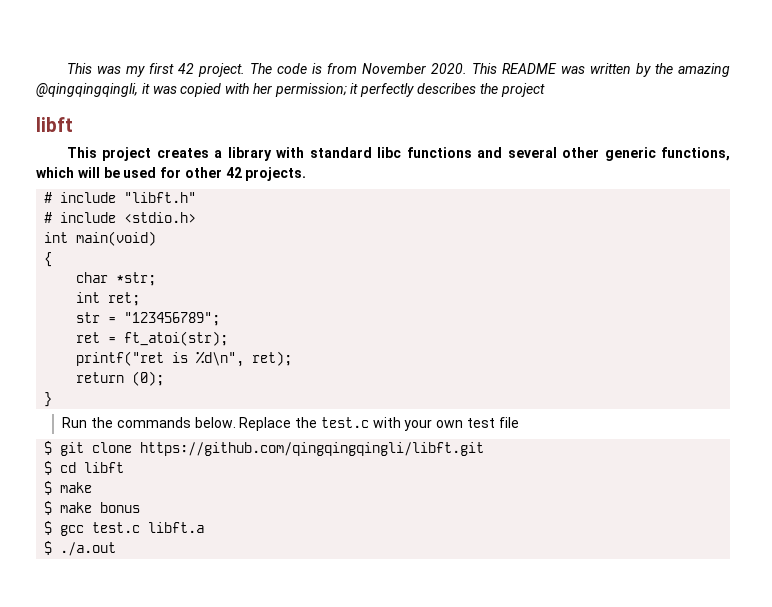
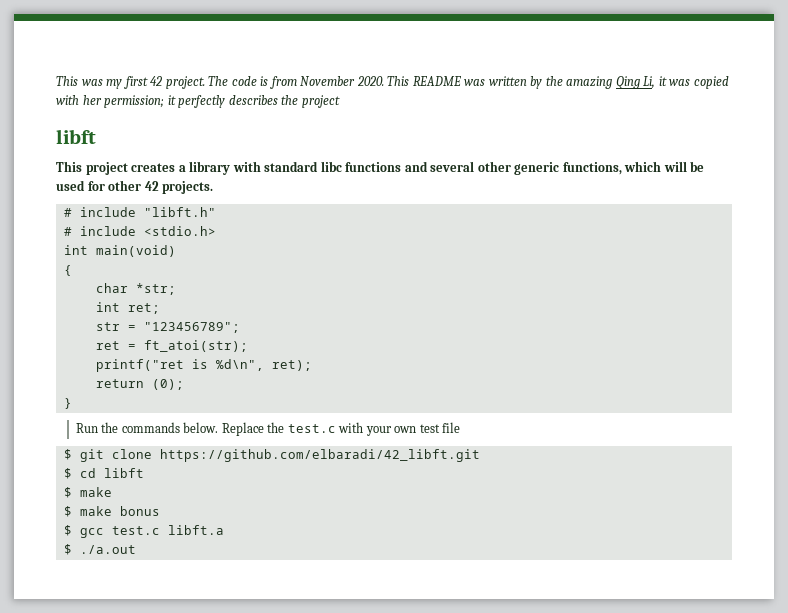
[36,83,138,97] @qingqingqingli, -> [615,76,656,89] Qing Li,
[140,442,485,456] https://github.com/qingqingqingli/libft.git -> [159,449,480,462] https://github.com/elbaradi/42_libft.git

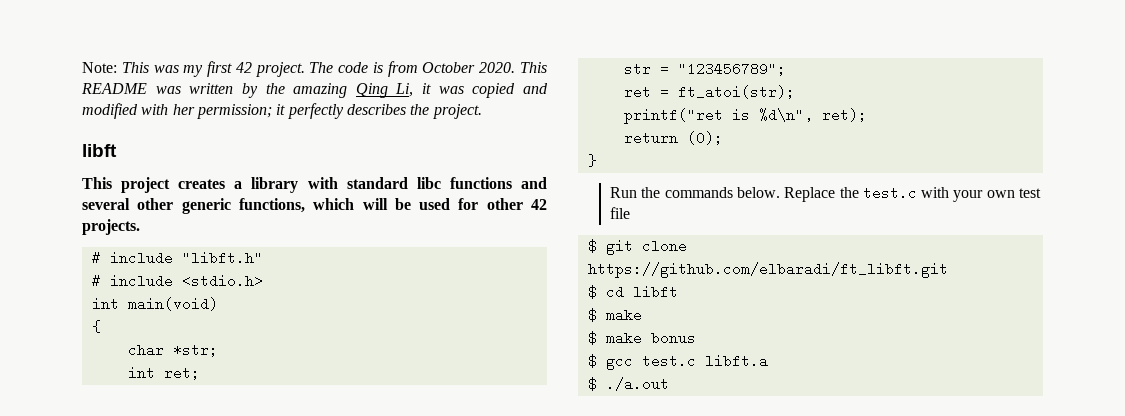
(56, 81) none -> [82,62,117,73] Note:
[300,76,356,86] November -> [422,62,476,73] October
(729, 82) none -> [522,83,548,94] [82,103,138,119] and modified
[301,95,340,108] project -> [432,104,482,119] project.
[159,449,480,462] https://github.com/elbaradi/42_libft.git -> [587,262,948,278] https://github.com/elbaradi/ft_libft.git

